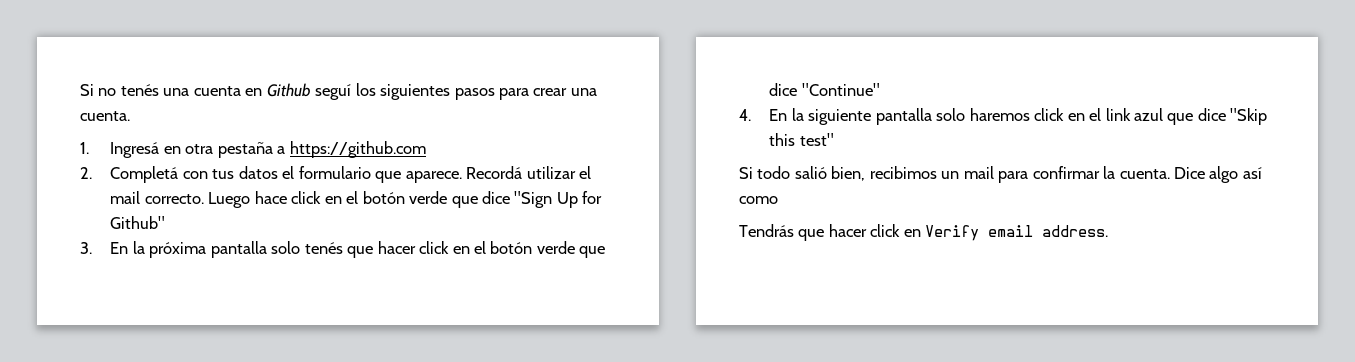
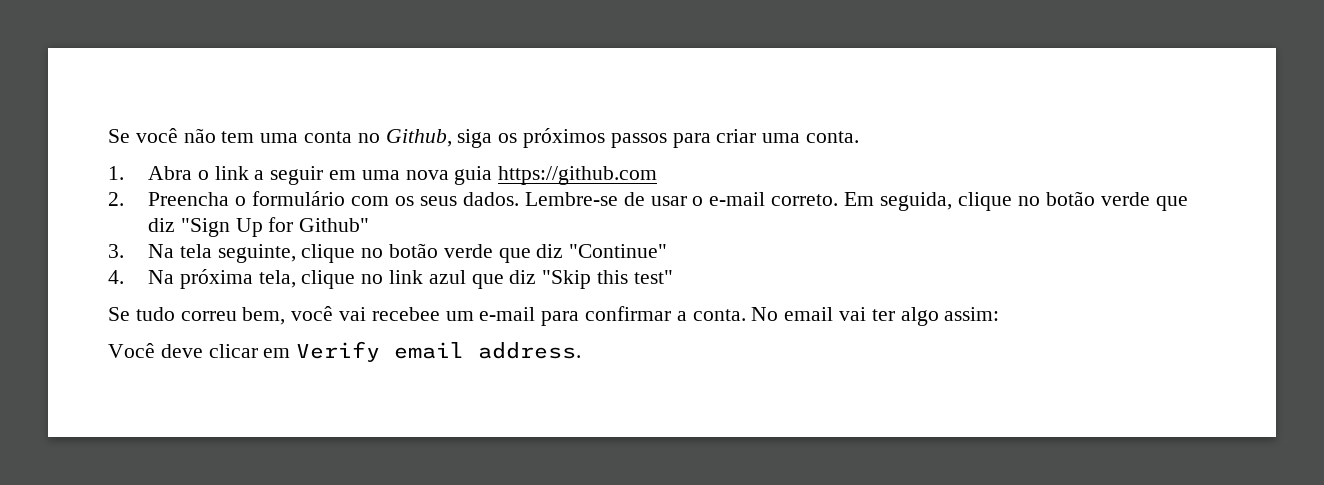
[80,83,597,100] [80,111,130,121] [80,141,426,158] [80,166,592,183] [110,191,511,208] Si no tenés una cuenta en Github seguí los siguientes pasos para crear una cuenta. // 1. Ingresá en otra pestaña a https://github.com // 2. Completá con tus datos el formulario que aparece. Recordá utilizar el mail correcto. Luego hace click en el botón verde que dice -> [108,128,860,148] [108,166,658,185] [108,191,1188,211] [147,218,175,232] Se você não tem uma conta no Github, siga os próximos passos para criar uma conta. // 1. Abra o link a seguir em uma nova guia https://github.com // 2. Preencha o formulário com os seus dados. Lembre-se de usar o e-mail correto. Em seguida, clique no botão verde que diz
[110,241,606,258] [769,83,798,96] En la próxima pantalla solo tenés que hacer click en el botón verde que dice -> [147,243,564,263] Na tela seguinte, clique no botão verde que diz
[769,108,1102,125] En la siguiente pantalla solo haremos click en el -> [147,269,384,289] Na próxima tela, clique no
[1197,108,1226,121] dice -> [509,270,537,284] diz
[739,166,1262,183] [739,196,778,204] [739,224,921,241] Si todo salió bien, recibimos un mail para confirmar la cuenta. Dice algo así como // Tendrás que hacer click en -> [108,306,1000,326] [108,343,291,358] Se tudo correu bem, você vai recebee um e-mail para confirmar a conta. No email vai ter algo assim: // Você deve clicar em

